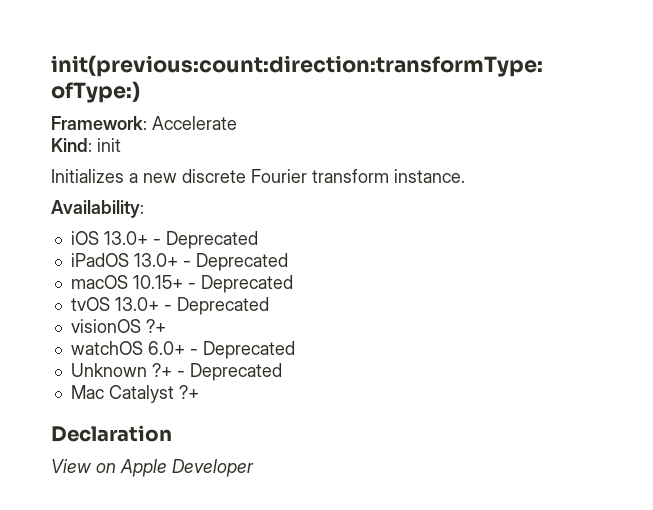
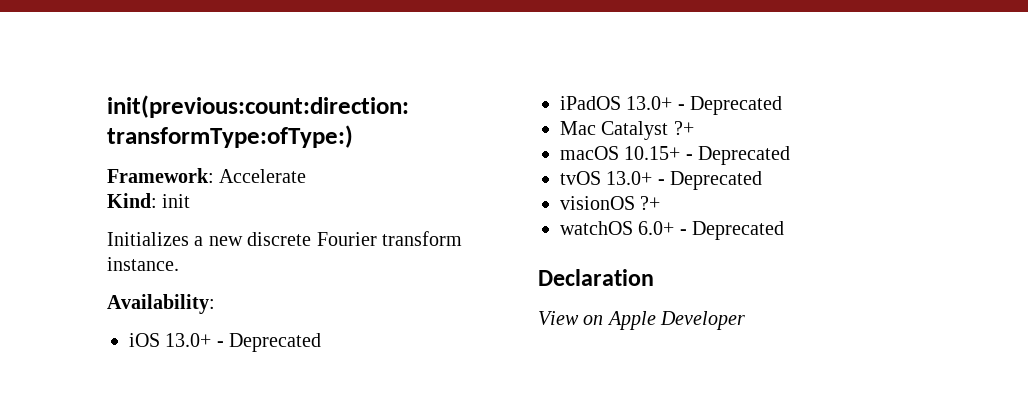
(288, 262) none -> [560,121,694,140] // Mac Catalyst ?+
[70,363,282,381] [70,385,199,403] // Unknown ?+ - Deprecated // Mac Catalyst ?+ -> (785, 230) none

